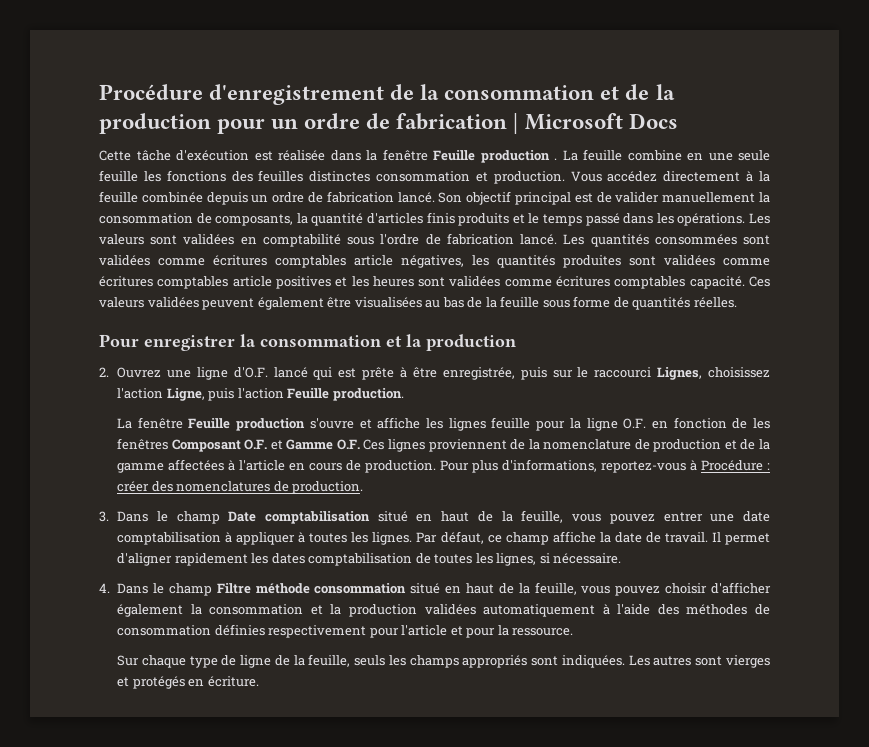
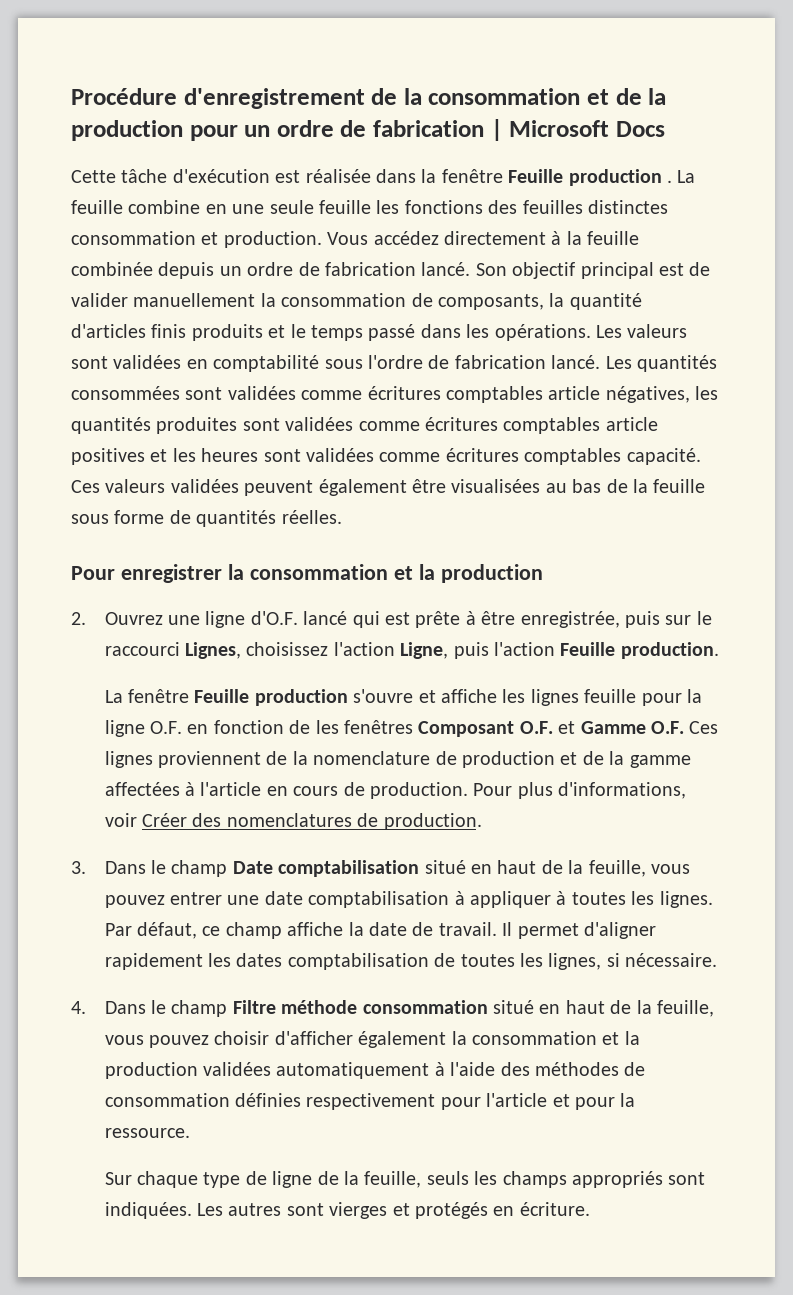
[601,460,770,473] [117,481,150,492] reportez-vous à Procédure : créer -> [104,813,187,827] voir Créer

